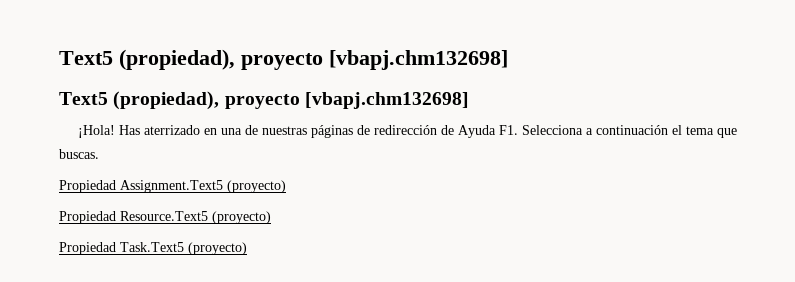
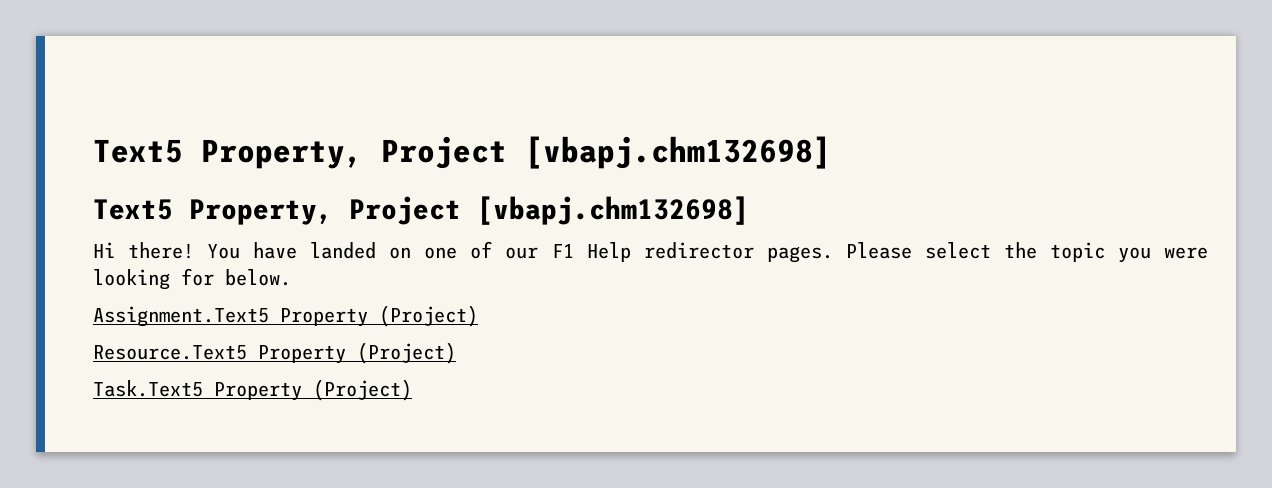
[59,49,323,70] Text5 (propiedad), proyecto -> [93,136,507,169] Text5 Property, Project
[113,91,469,110] [77,125,737,138] [59,149,99,159] [59,180,286,193] [59,211,271,224] [59,242,247,255] (propiedad), proyecto [vbapj.chm132698] // ¡Hola! Has aterrizado en una de nuestras páginas de redirección de Ayuda F1. Selecciona a continuación el tema que buscas. // Propiedad Assignment.Text5 (proyecto) // Propiedad Resource.Text5 (proyecto) // Propiedad Task.Text5 (proyecto) -> [189,196,749,225] [93,241,1208,263] [93,268,291,290] [93,305,478,327] [93,342,456,364] [93,379,412,401] Property, Project [vbapj.chm132698] // Hi there! You have landed on one of our F1 Help redirector pages. Please select the topic you were looking for below. // Assignment.Text5 Property (Project) // Resource.Text5 Property (Project) // Task.Text5 Property (Project)

